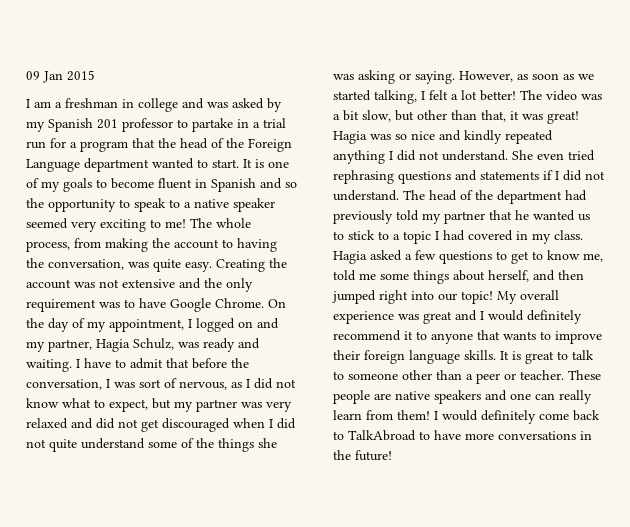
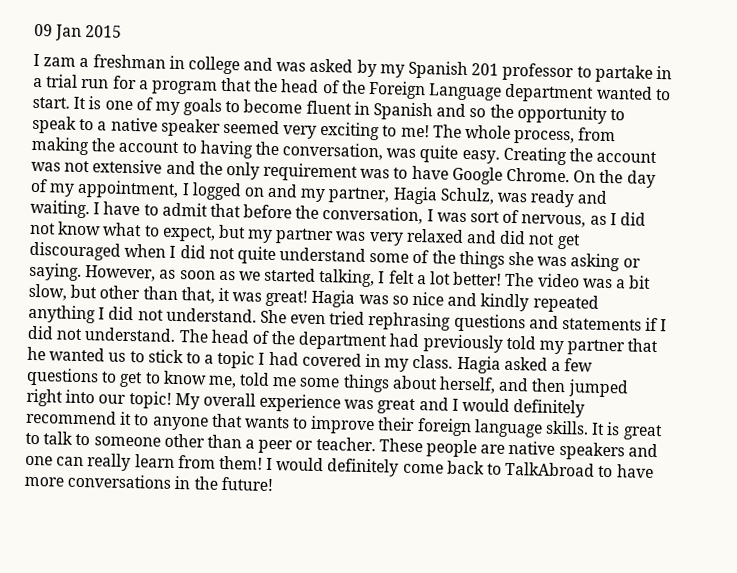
[34,101,51,108] am -> [43,57,77,67] zam

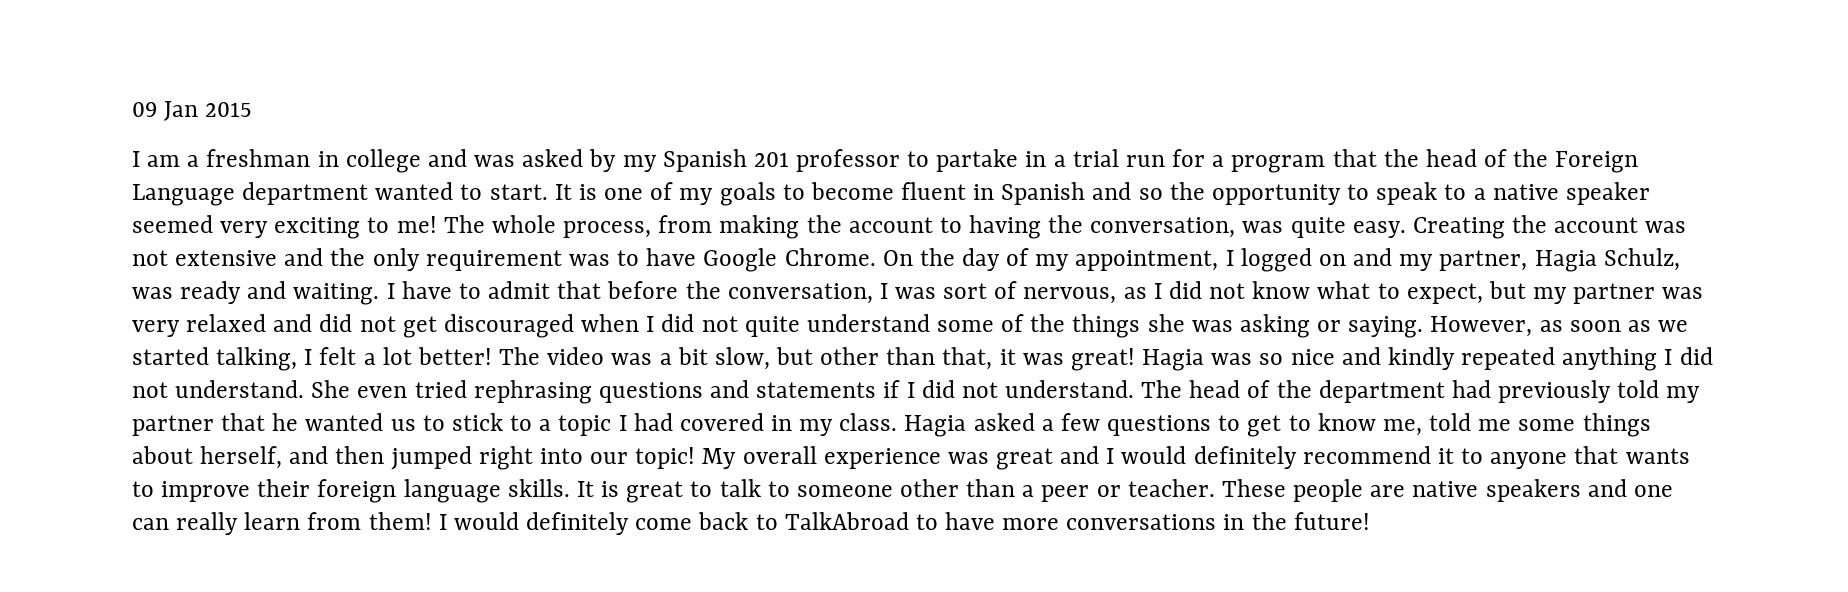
[43,57,77,67] zam -> [147,155,181,167] am

